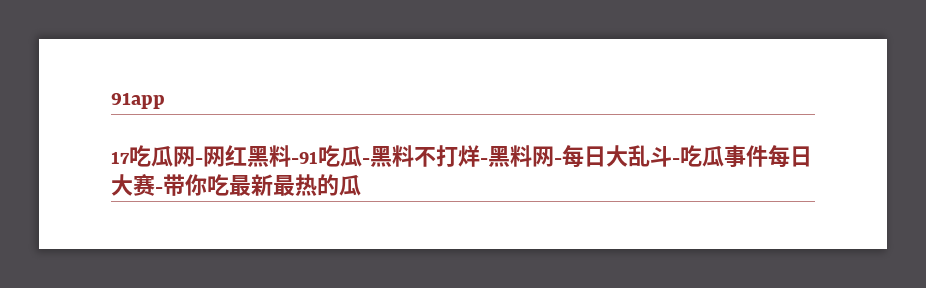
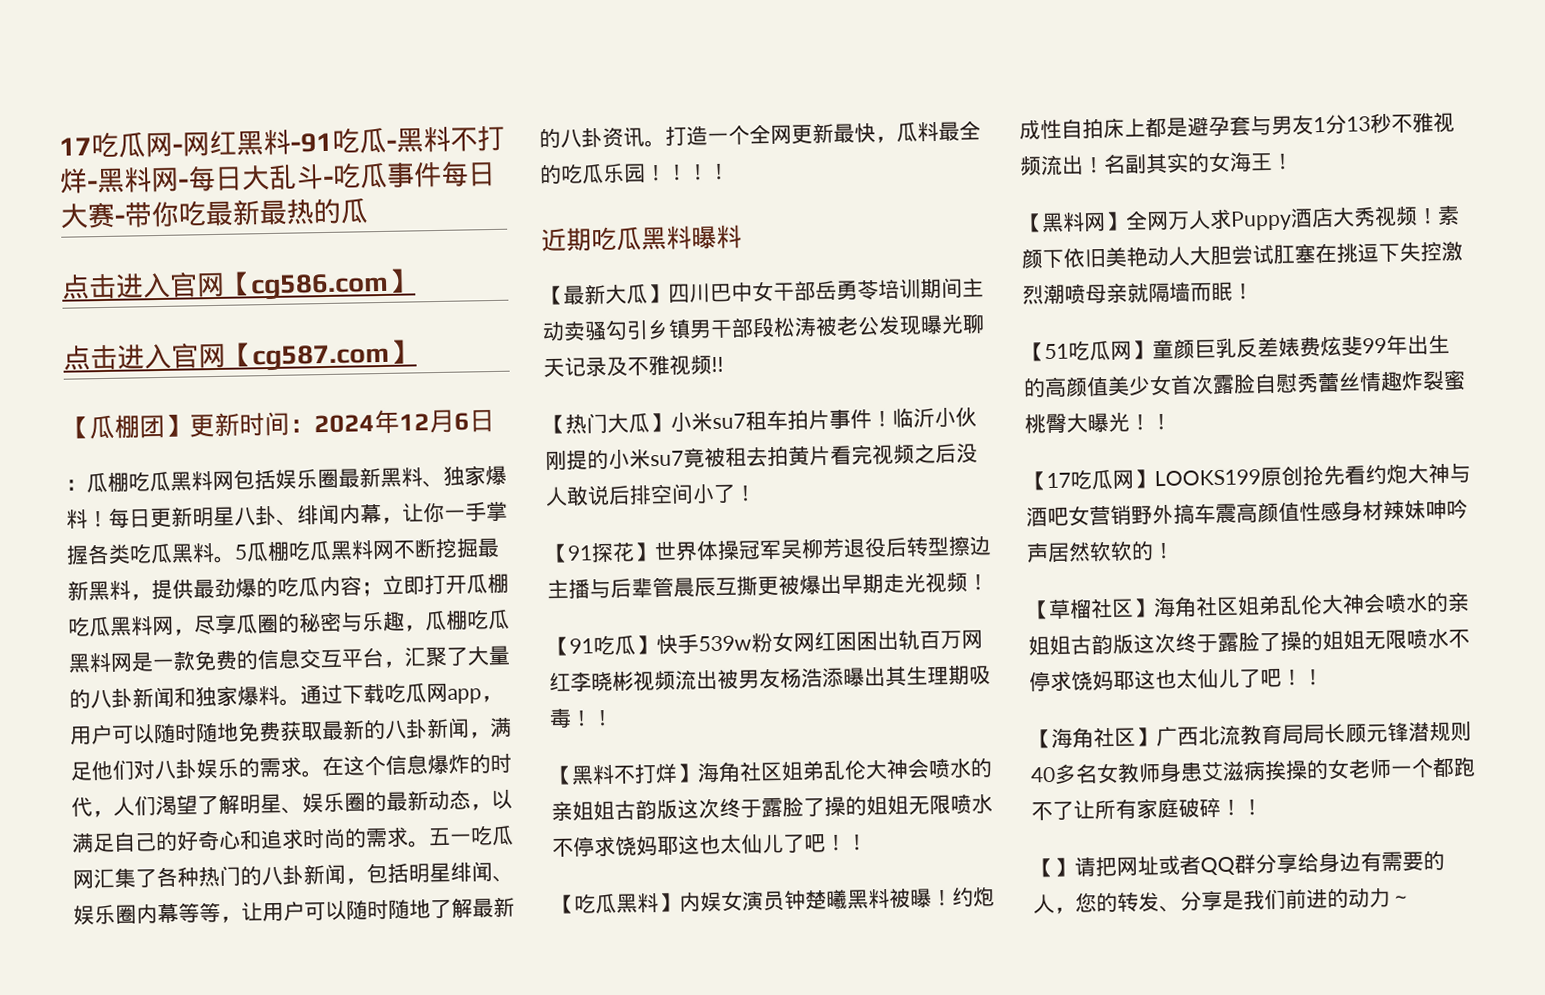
[111,92,165,109] 91app // -> (59, 146) none
(361, 185) none -> [61,268,416,300] [63,339,417,371] [64,408,495,440] [65,465,507,494] [66,500,508,529] [66,537,500,565] [67,573,509,601] [68,609,510,638] [68,645,510,673] [69,682,503,709] [70,717,512,745] [70,753,512,781] [71,789,513,818] [71,825,514,853] [72,861,514,889] [73,896,515,926] [539,120,981,149] [539,162,730,185] [541,224,742,253] [542,277,984,306] [542,314,985,342] [543,354,724,378] [544,407,977,435] [545,443,978,471] [545,483,757,507] [546,535,992,564] [547,571,989,600] [548,629,983,657] [549,665,991,693] [549,708,614,729] [550,757,993,786] [551,793,993,822] [552,833,868,858] [553,886,995,915] [1019,111,1455,140] [1019,151,1294,176] [1020,205,1460,233] [1021,241,1463,269] [1022,281,1254,305] [1023,334,1450,362] [1023,369,1466,398] [1024,412,1172,434] [1025,462,1471,491] [1026,498,1468,527] [1026,540,1175,564] [1027,591,1470,620] [1028,628,1470,656] [1029,667,1324,692] [1030,721,1472,749] [1030,756,1476,784] [1031,797,1263,821] [1032,850,1445,878] [1033,887,1412,914] // 点击进入官网【cg586.com】 // 点击进入官网【cg587.com】 // 【瓜棚团】更新时间：2024年12月6日 // ：瓜棚吃瓜黑料网包括娱乐圈最新黑料、独家爆料！每日更新明星八卦、绯闻内幕，让你一手掌握各类吃瓜黑料。5瓜棚吃瓜黑料网不断挖掘最新黑料，提供最劲爆的吃瓜内容；立即打开瓜棚吃瓜黑料网，尽享瓜圈的秘密与乐趣，瓜棚吃瓜黑料网是一款免费的信息交互平台，汇聚了大量的八卦新闻和独家爆料。通过下载吃瓜网app，用户可以随时随地免费获取最新的八卦新闻，满足他们对八卦娱乐的需求。在这个信息爆炸的时代，人们渴望了解明星、娱乐圈的最新动态，以满足自己的好奇心和追求时尚的需求。五一吃瓜网汇集了各种热门的八卦新闻，包括明星绯闻、娱乐圈内幕等等，让用户可以随时随地了解最新的八卦资讯。打造一个全网更新最快，瓜料最全的吃瓜乐园！！！！ // 近期吃瓜黑料曝料 // 【最新大瓜】四川巴中女干部岳勇苓培训期间主动卖骚勾引乡镇男干部段松涛被老公发现曝光聊天记录及不雅视频!! // 【热门大瓜】小米su7租车拍片事件！临沂小伙刚提的小米su7竟被租去拍黄片看完视频之后没人敢说后排空间小了！ // 【91探花】世界体操冠军吴柳芳退役后转型擦边主播与后辈管晨辰互撕更被爆出早期走光视频！ // 【91吃瓜】快手539w粉女网红困困出轨百万网红李晓彬视频流出被男友杨浩添曝出其生理期吸毒！！ // 【黑料不打烊】海角社区姐弟乱伦大神会喷水的亲姐姐古韵版这次终于露脸了操的姐姐无限喷水不停求饶妈耶这也太仙儿了吧！！ // 【吃瓜黑料】内娱女演员钟楚曦黑料被曝！约炮成性自拍床上都是避孕套与男友1分13秒不雅视频流出！名副其实的女海王！ // 【黑料网】全网万人求Puppy酒店大秀视频！素颜下依旧美艳动人大胆尝试肛塞在挑逗下失控激烈潮喷母亲就隔墙而眠！ // 【51吃瓜网】童颜巨乳反差婊费炫斐99年出生的高颜值美少女首次露脸自慰秀蕾丝情趣炸裂蜜桃臀大曝光！！ // 【17吃瓜网】LOOKS199原创抢先看约炮大神与酒吧女营销野外搞车震高颜值性感身材辣妹呻吟声居然软软的！ // 【草榴社区】海角社区姐弟乱伦大神会喷水的亲姐姐古韵版这次终于露脸了操的姐姐无限喷水不停求饶妈耶这也太仙儿了吧！！ // 【海角社区】广西北流教育局局长顾元锋潜规则40多名女教师身患艾滋病挨操的女老师一个都跑不了让所有家庭破碎！！ // 【】请把网址或者QQ群分享给身边有需要的人，您的转发、分享是我们前进的动力～

